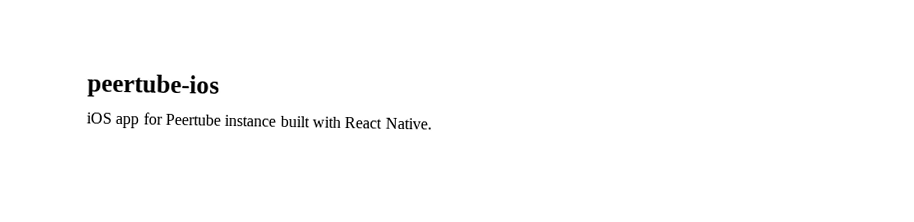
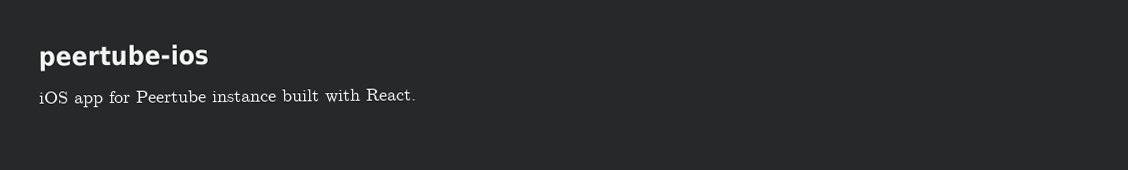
[344,117,432,130] React Native. -> [366,88,417,101] React.

